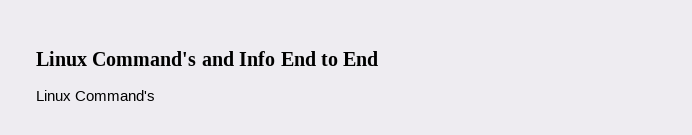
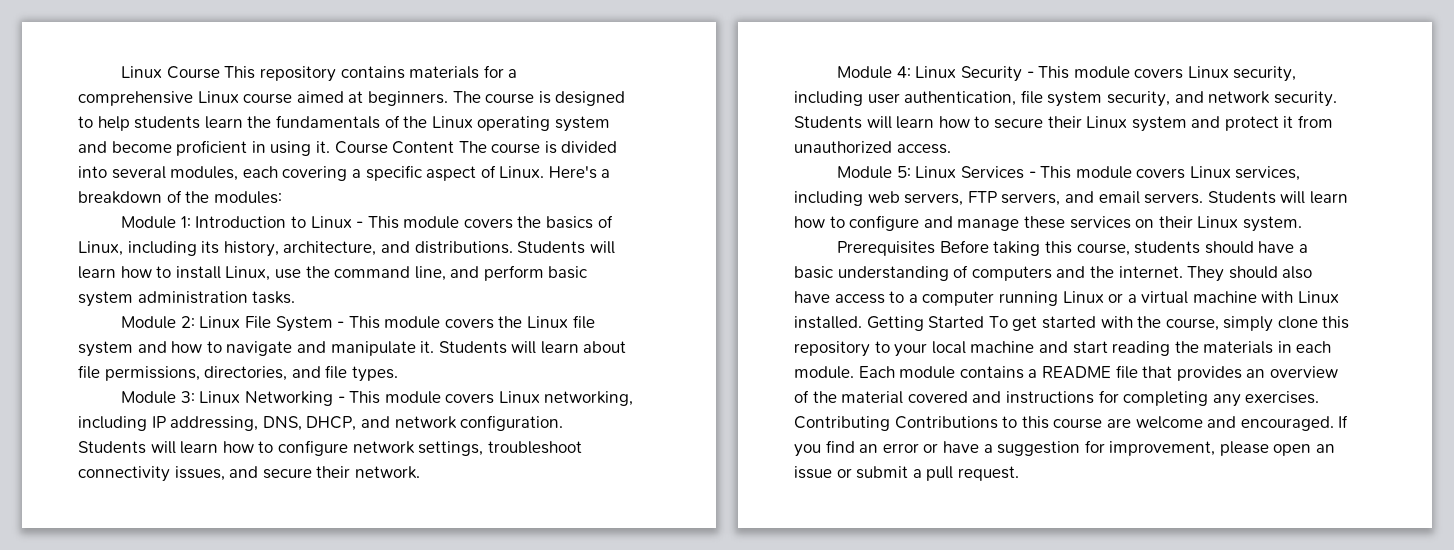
[36,51,379,66] [36,90,156,101] Linux Command's and Info End to End // Linux Command's -> [121,65,518,82] [78,91,626,106] [78,115,610,132] [78,140,618,156] [78,165,611,181] [78,190,282,204] [121,215,613,229] [78,241,615,257] [78,265,588,281] [78,291,296,307] [121,315,595,332] [78,341,627,357] [78,365,398,382] [121,391,634,406] [78,415,564,431] [78,440,582,456] [78,466,420,482] [837,66,1297,82] [794,90,1337,107] [794,115,1334,132] [794,141,951,154] [837,166,1301,181] [794,191,1348,206] [794,215,1302,232] [837,240,1308,256] [794,265,1313,282] [794,291,1340,306] [794,316,1350,332] [794,341,1332,357] [794,365,1338,381] [794,390,1320,407] [794,415,1349,431] [794,440,1336,457] [794,466,1019,481] Linux Course This repository contains materials for a comprehensive Linux course aimed at beginners. The course is designed to help students learn the fundamentals of the Linux operating system and become proficient in using it. Course Content The course is divided into several modules, each covering a specific aspect of Linux. Here's a breakdown of the modules: // Module 1: Introduction to Linux - This module covers the basics of Linux, including its history, architecture, and distributions. Students will learn how to install Linux, use the command line, and perform basic system administration tasks. // Module 2: Linux File System - This module covers the Linux file system and how to navigate and manipulate it. Students will learn about file permissions, directories, and file types. // Module 3: Linux Networking - This module covers Linux networking, including IP addressing, DNS, DHCP, and network configuration. Students will learn how to configure network settings, troubleshoot connectivity issues, and secure their network. // Module 4: Linux Security - This module covers Linux security, including user authentication, file system security, and network security. Students will learn how to secure their Linux system and protect it from unauthorized access. // Module 5: Linux Services - This module covers Linux services, including web servers, FTP servers, and email servers. Students will learn how to configure and manage these services on their Linux system. // Prerequisites Before taking this course, students should have a basic understanding of computers and the internet. They should also have access to a computer running Linux or a virtual machine with Linux installed. Getting Started To get started with the course, simply clone this repository to your local machine and start reading the materials in each module. Each module contains a README file that provides an overview of the material covered and instructions for completing any exercises. Contributing Contributions to this course are welcome and encouraged. If you find an error or have a suggestion for improvement, please open an issue or submit a pull request.

